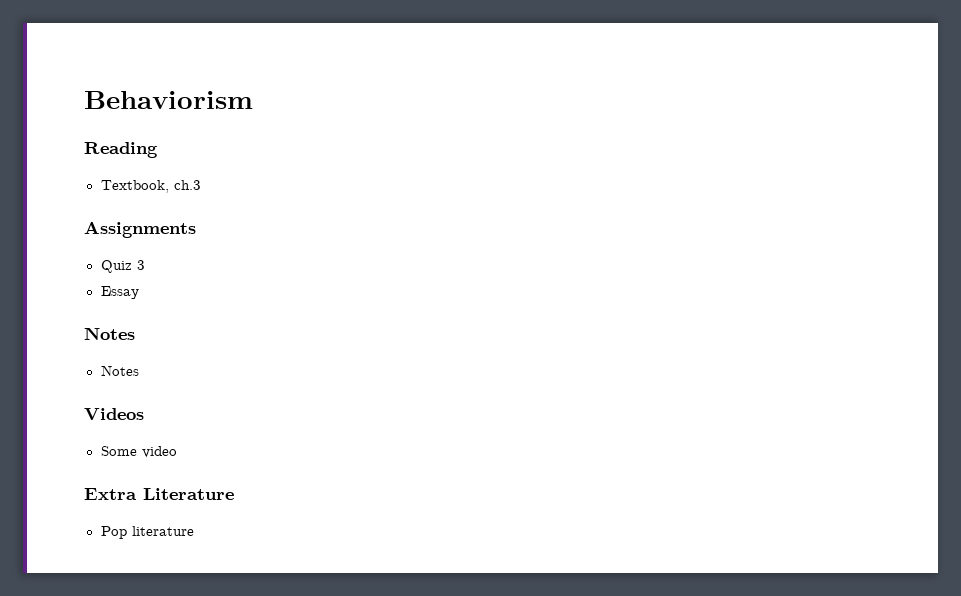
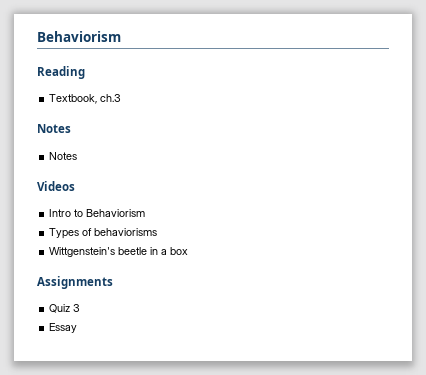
[84,221,196,238] [100,260,145,273] [100,286,139,299] [84,327,135,340] [100,365,139,376] [84,408,144,420] [100,446,177,458] [84,488,234,500] [100,526,194,539] Assignments // Quiz 3 // Essay // Notes // Notes // Videos // Some video // Extra Literature // Pop literature -> [37,124,71,133] [49,152,78,160] [37,181,75,191] [49,209,146,217] [49,228,158,239] [49,247,189,257] [37,276,113,289] [49,304,81,313] [49,323,78,333] Notes // Notes // Videos // Intro to Behaviorism // Types of behaviorisms // Wittgenstein's beetle in a box // Assignments // Quiz 3 // Essay

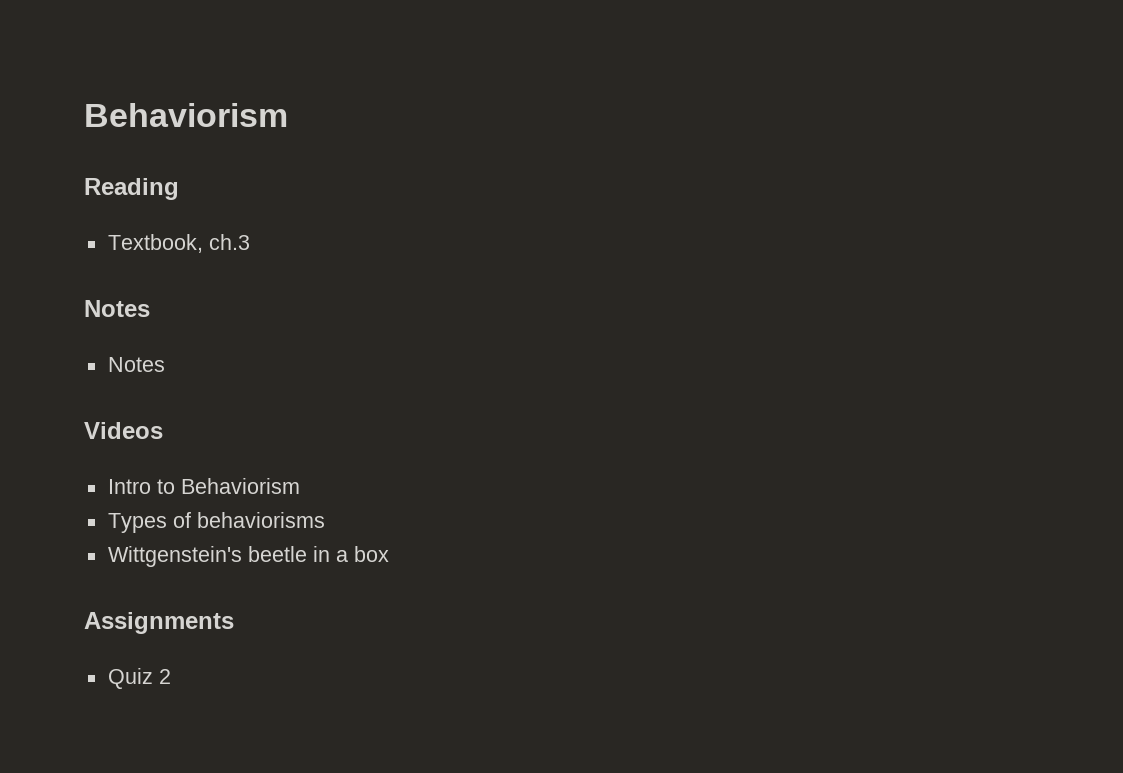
[73,304,81,312] [49,323,78,333] 3 // Essay -> [158,669,171,684] 2

